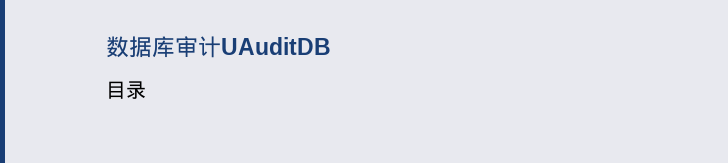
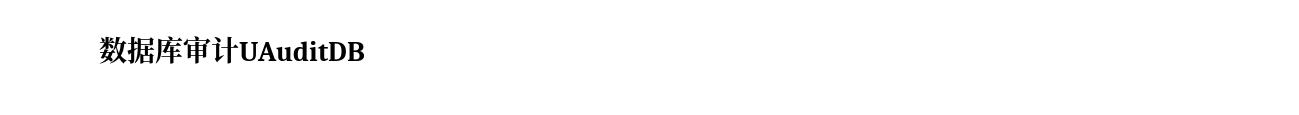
[106,81,146,99] // 目录 -> (365, 51) none

